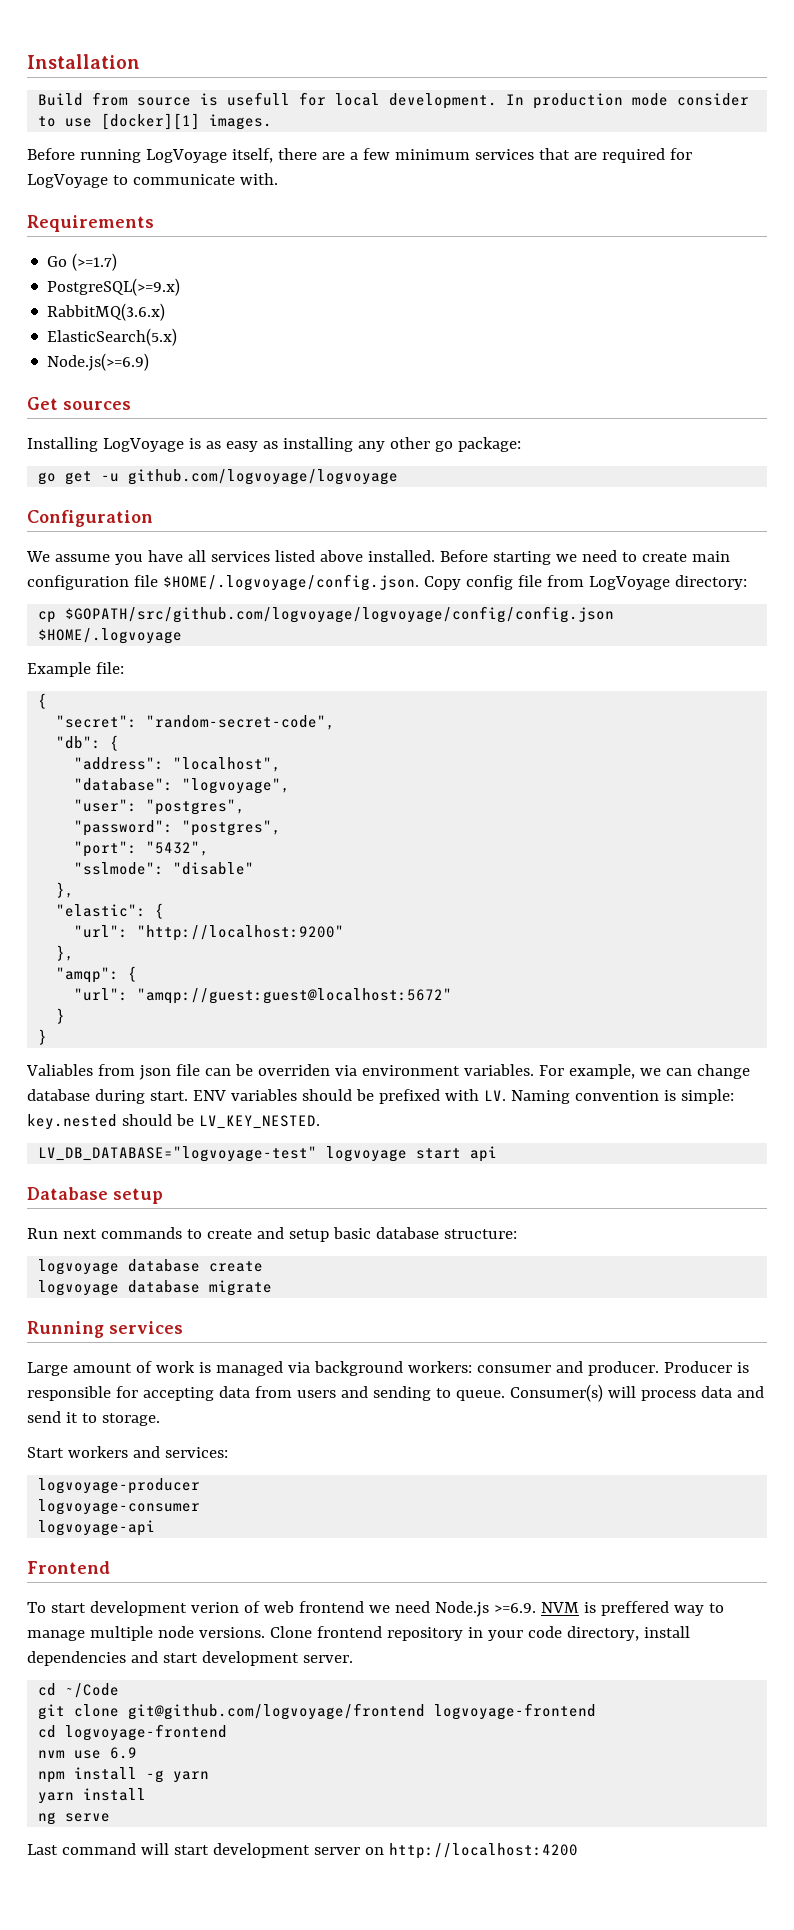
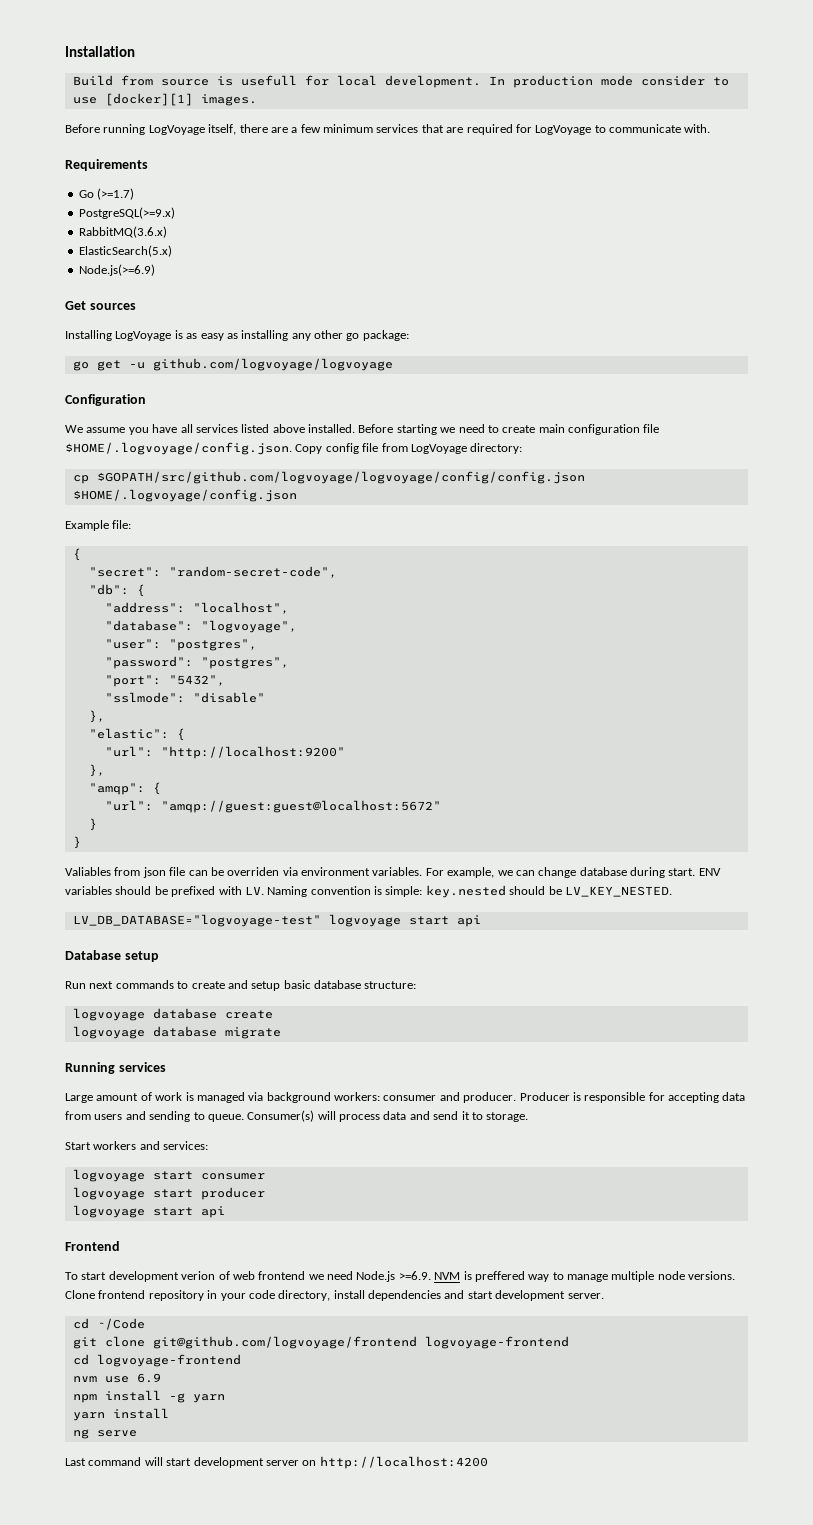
[38,628,183,644] $HOME/.logvoyage -> [72,489,297,502] $HOME/.logvoyage/config.json
[38,1478,201,1494] [38,1499,201,1515] [38,1520,156,1536] logvoyage-producer // logvoyage-consumer // logvoyage-api -> [72,1169,265,1182] [72,1187,265,1200] [72,1205,225,1218] logvoyage start consumer // logvoyage start producer // logvoyage start api

